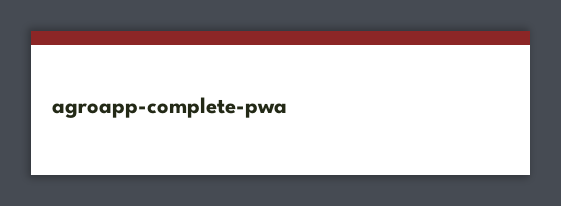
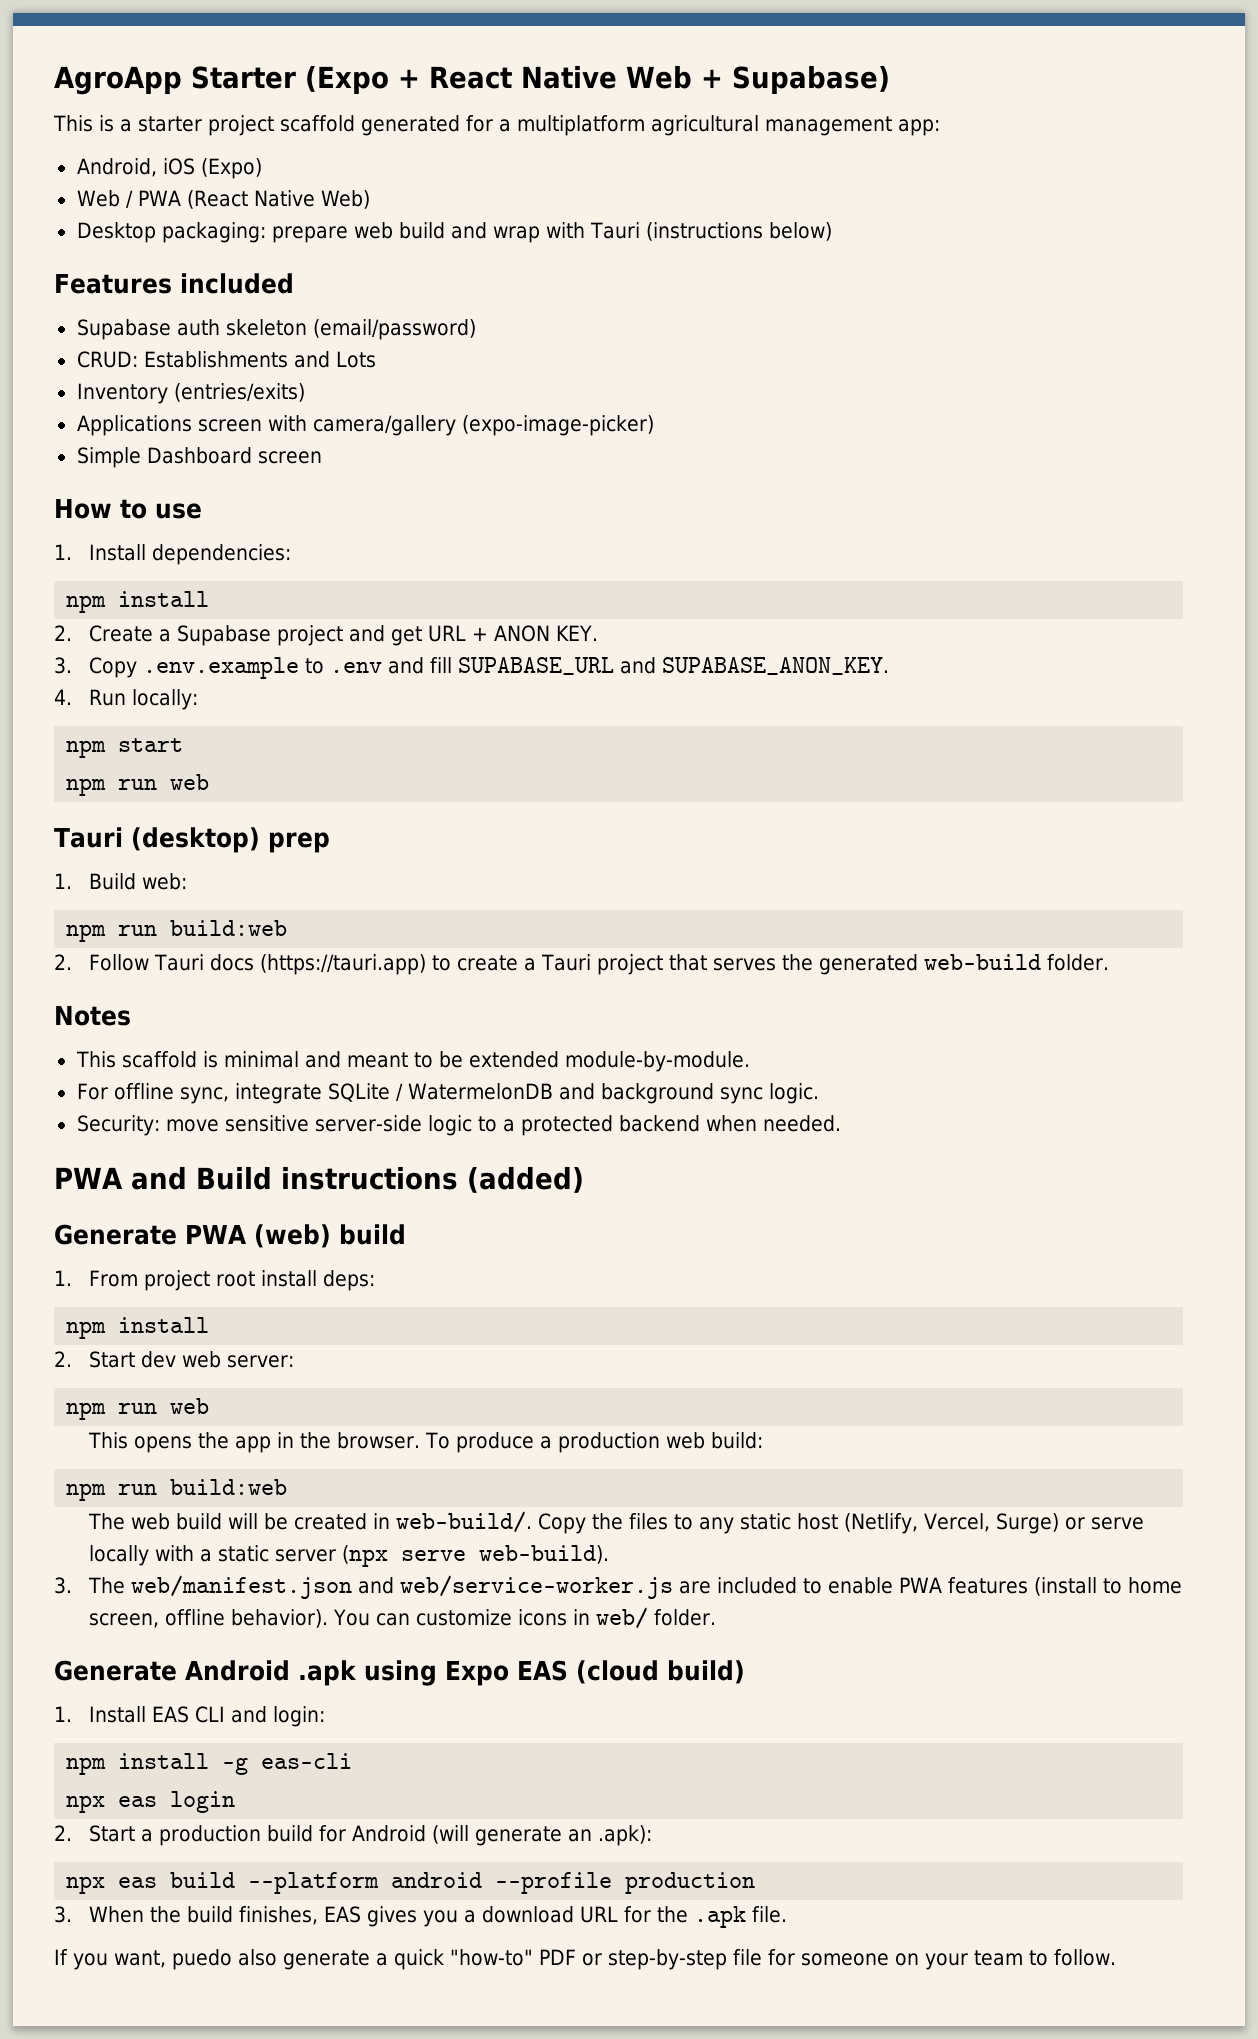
[52,97,287,118] agroapp-complete-pwa -> [54,65,890,95] [53,115,940,136] [76,158,262,179] [76,190,371,209] [76,222,832,243] [54,273,294,294] [76,319,476,340] [76,351,376,368] [76,383,305,404] [76,415,654,436] [76,447,322,468] [54,499,202,519] [54,544,291,565] [66,591,210,613] [54,625,598,646] [54,657,889,679] [54,689,198,710] [66,738,184,758] [66,774,210,796] [54,827,330,853] [54,873,187,890] [66,920,288,942] [54,954,1109,975] [54,1006,131,1026] [75,1051,750,1072] [76,1083,819,1104] [76,1115,841,1136] [54,1166,584,1193] [54,1224,406,1248] [54,1270,375,1291] [66,1317,210,1339] [54,1351,294,1368] [66,1398,210,1420] [87,1432,763,1453] [66,1479,288,1501] [87,1511,1144,1534] [88,1545,609,1567] [54,1575,1182,1599] [88,1607,716,1629] [54,1660,745,1686] [54,1706,325,1727] [66,1753,353,1775] [66,1791,236,1813] [54,1825,652,1846] [66,1872,756,1894] [54,1906,787,1928] [54,1949,1116,1970] AgroApp Starter (Expo + React Native Web + Supabase) // This is a starter project scaffold generated for a multiplatform agricultural management app: // Android, iOS (Expo) // Web / PWA (React Native Web) // Desktop packaging: prepare web build and wrap with Tauri (instructions below) // Features included // Supabase auth skeleton (email/password) // CRUD: Establishments and Lots // Inventory (entries/exits) // Applications screen with camera/gallery (expo-image-picker) // Simple Dashboard screen // How to use // 1. Install dependencies: // npm install // 2. Create a Supabase project and get URL + ANON KEY. // 3. Copy .env.example to .env and fill SUPABASE_URL and SUPABASE_ANON_KEY. // 4. Run locally: // npm start // npm run web // Tauri (desktop) prep // 1. Build web: // npm run build:web // 2. Follow Tauri docs (https://tauri.app) to create a Tauri project that serves the generated web-build folder. // Notes // This scaffold is minimal and meant to be extended module-by-module. // For offline sync, integrate SQLite / WatermelonDB and background sync logic. // Security: move sensitive server-side logic to a protected backend when needed. // PWA and Build instructions (added) // Generate PWA (web) build // 1. From project root install deps: // npm install // 2. Start dev web server: // npm run web // This opens the app in the browser. To produce a production web build: // npm run build:web // The web build will be created in web-build/. Copy the files to any static host (Netlify, Vercel, Surge) or serve locally with a static server (npx serve web-build). // 3. The web/manifest.json and web/service-worker.js are included to enable PWA features (install to home screen, offline behavior). You can customize icons in web/ folder. // Generate Android .apk using Expo EAS (cloud build) // 1. Install EAS CLI and login: // npm install -g eas-cli // npx eas login // 2. Start a production build for Android (will generate an .apk): // npx eas build --platform android --profile production // 3. When the build finishes, EAS gives you a download URL for the .apk file. // If you want, puedo also generate a quick "how-to" PDF or step-by-step file for someone on your team to follow.

